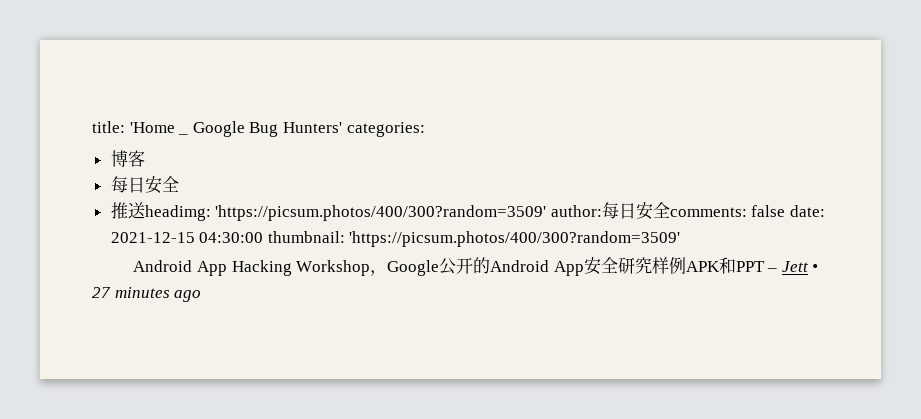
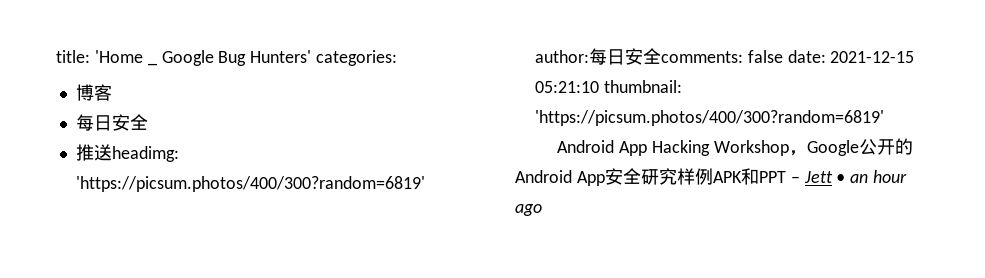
[215,205,547,221] 'https://picsum.photos/400/300?random=3509' -> [75,176,425,192] 'https://picsum.photos/400/300?random=6819'
[199,231,681,247] 04:30:00 thumbnail: 'https://picsum.photos/400/300?random=3509' -> [534,80,682,93] [534,110,884,126] 05:21:10 thumbnail: 'https://picsum.photos/400/300?random=6819'
[92,287,170,298] 27 minutes -> [850,170,908,183] an hour

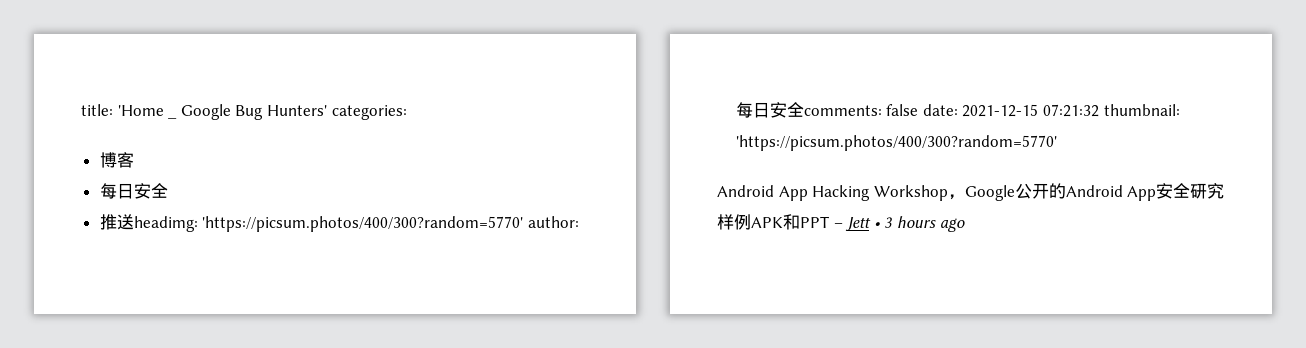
[75,176,425,192] 'https://picsum.photos/400/300?random=6819' -> [202,216,524,232] 'https://picsum.photos/400/300?random=5770'
[534,80,682,93] [534,110,884,126] 05:21:10 thumbnail: 'https://picsum.photos/400/300?random=6819' -> [1043,104,1180,117] [735,135,1057,151] 07:21:32 thumbnail: 'https://picsum.photos/400/300?random=5770'
[850,170,908,183] an hour -> [884,216,936,228] 3 hours

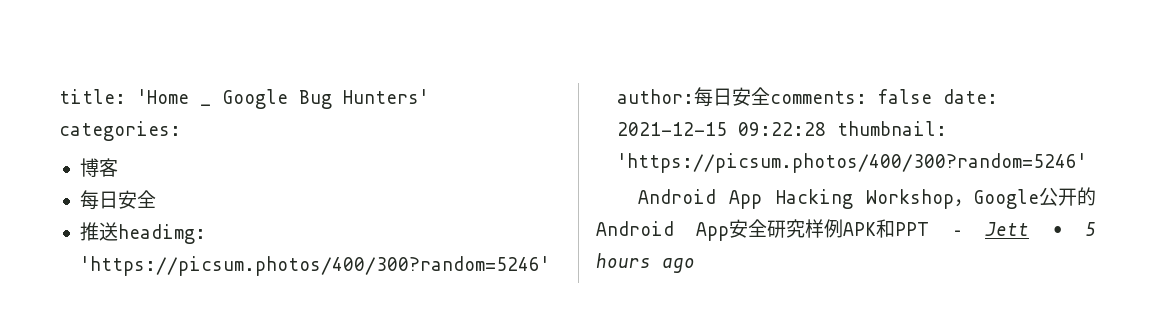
[202,216,524,232] 'https://picsum.photos/400/300?random=5770' -> [79,256,550,276] 'https://picsum.photos/400/300?random=5246'
[1043,104,1180,117] [735,135,1057,151] 07:21:32 thumbnail: 'https://picsum.photos/400/300?random=5770' -> [737,121,947,136] [616,153,1087,173] 09:22:28 thumbnail: 'https://picsum.photos/400/300?random=5246'
[884,217,893,228] 3 -> [1085,222,1096,236] 5

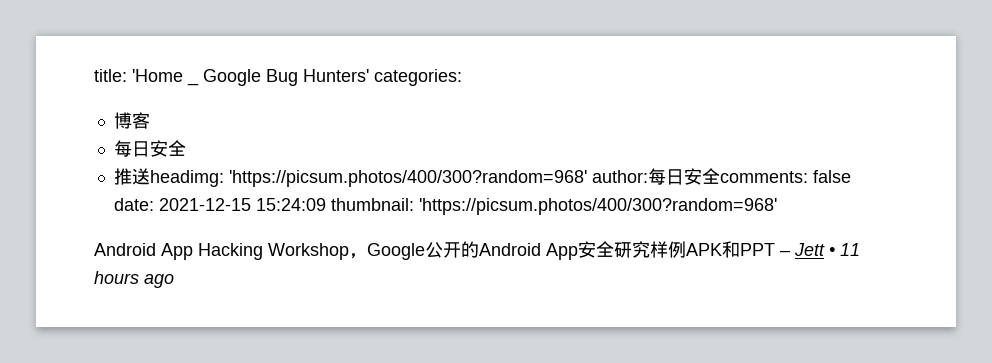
[79,256,550,276] 'https://picsum.photos/400/300?random=5246' -> [228,170,587,187] 'https://picsum.photos/400/300?random=968'
[737,121,947,136] [616,153,1087,173] 09:22:28 thumbnail: 'https://picsum.photos/400/300?random=5246' -> [255,198,777,215] 15:24:09 thumbnail: 'https://picsum.photos/400/300?random=968'
[1085,222,1096,236] 5 -> [840,243,860,256] 11

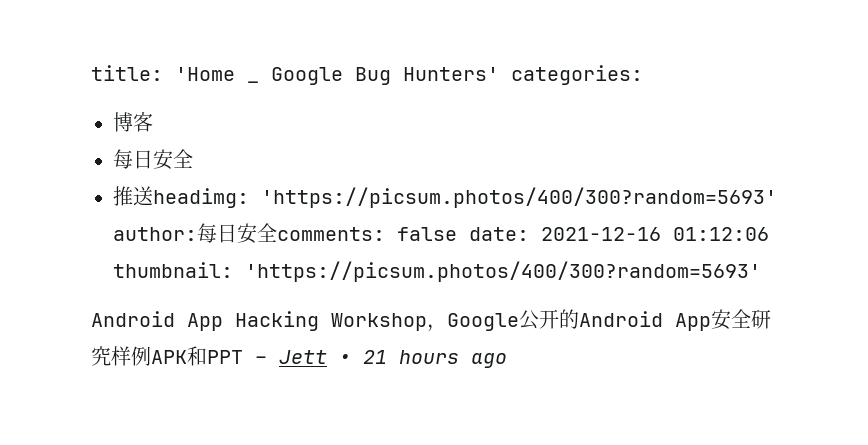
[228,170,587,187] 'https://picsum.photos/400/300?random=968' -> [261,187,777,208] 'https://picsum.photos/400/300?random=5693'
[158,198,777,215] 2021-12-15 15:24:09 thumbnail: 'https://picsum.photos/400/300?random=968' -> [541,227,769,241] [113,261,761,282] 2021-12-16 01:12:06 thumbnail: 'https://picsum.photos/400/300?random=5693'
[840,243,860,256] 11 -> [363,350,387,364] 21

